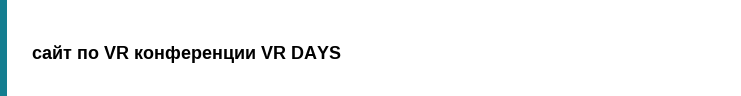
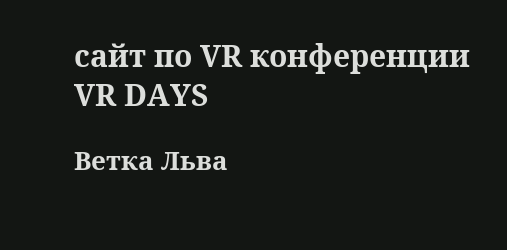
(341, 52) none -> [74,152,229,170] // Ветка Льва

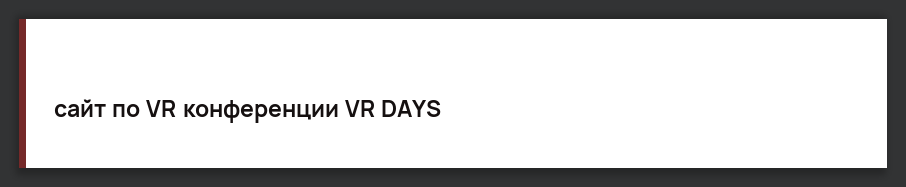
[74,152,229,170] // Ветка Льва -> (442, 108) none

